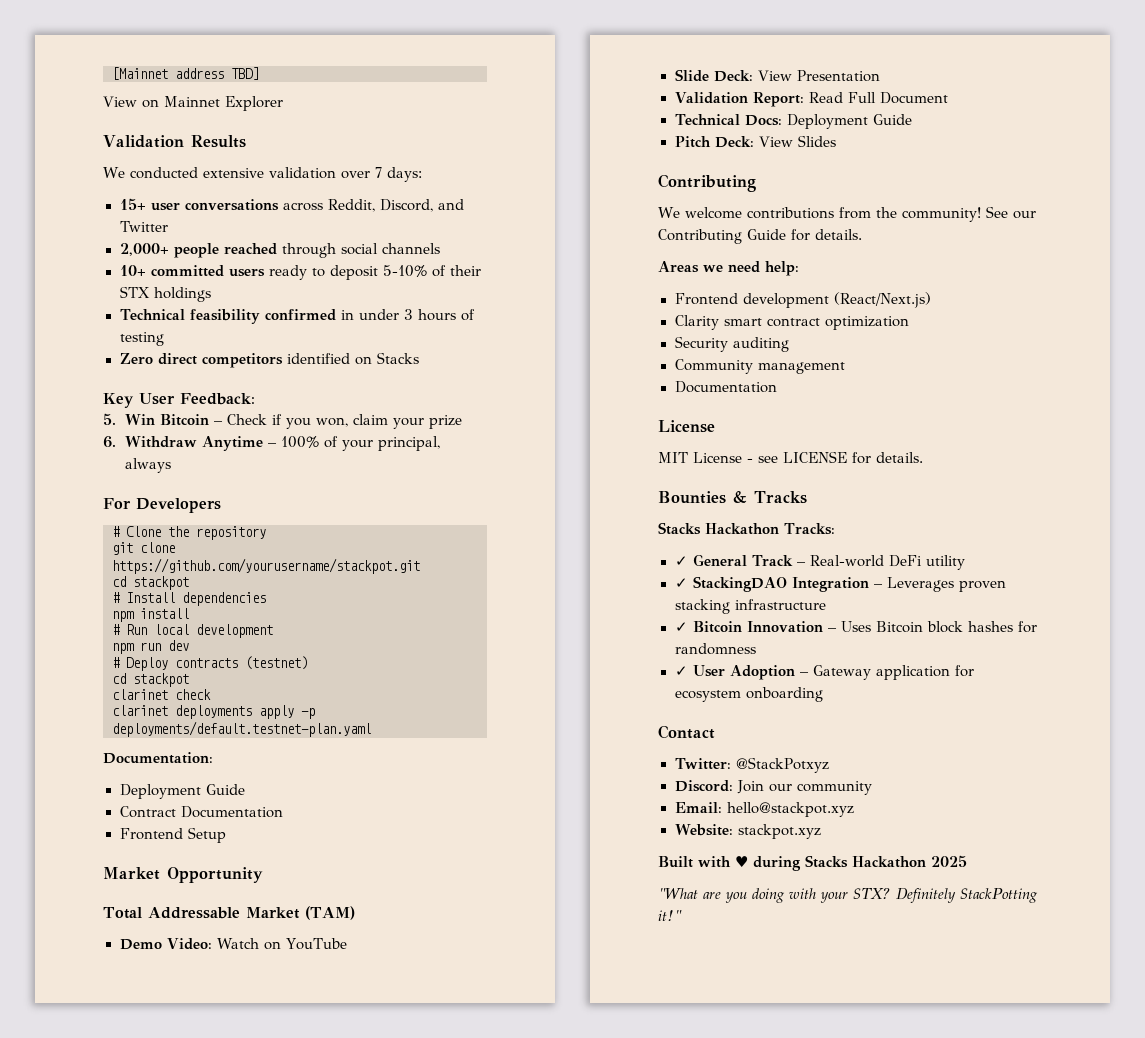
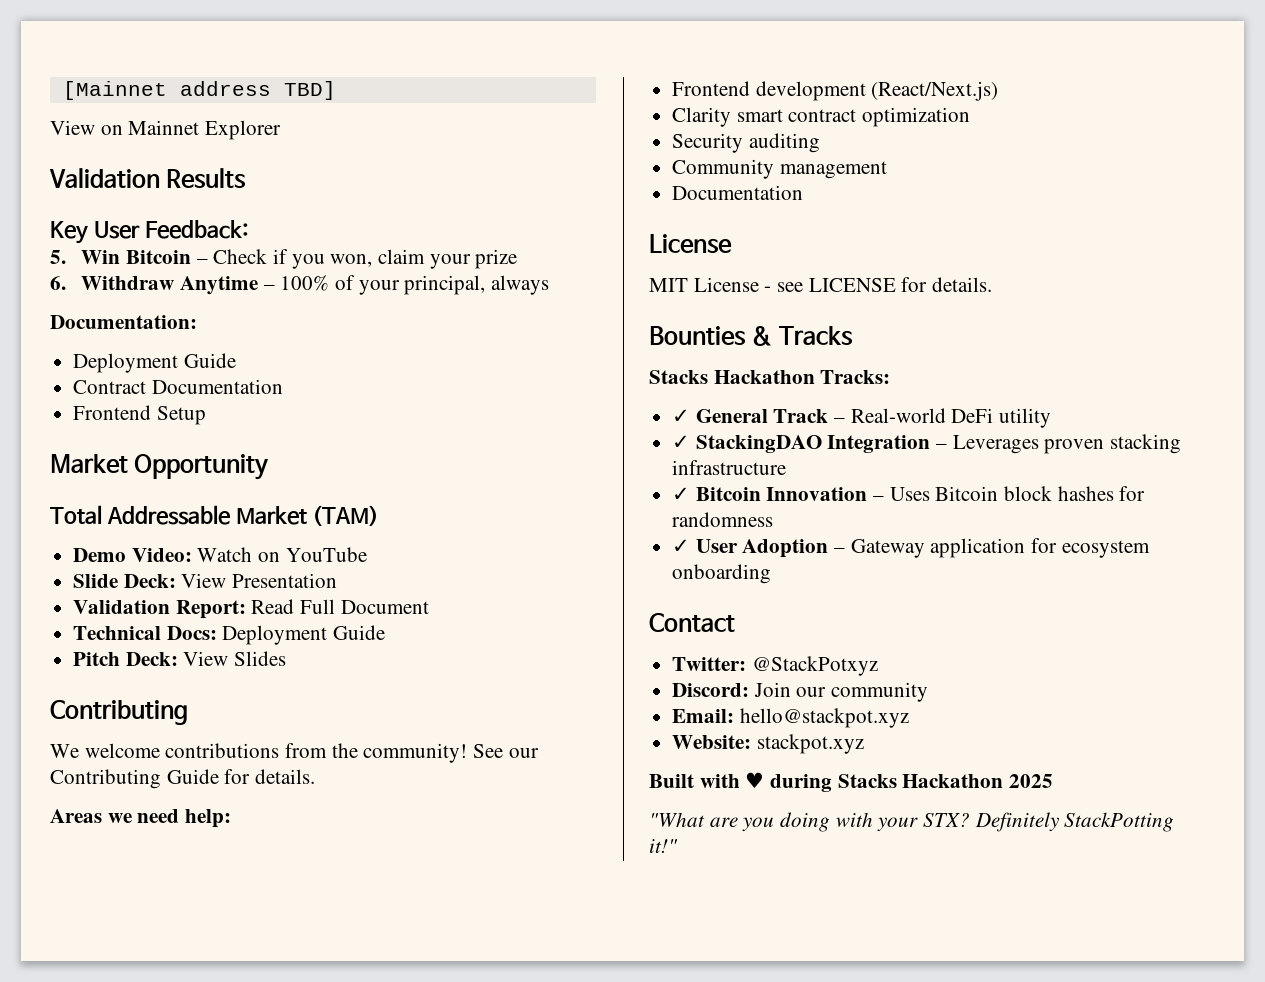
[103,167,422,182] [119,198,464,212] [119,221,169,232] [119,243,440,258] [119,265,481,280] [119,286,211,302] [119,309,476,324] [119,332,164,346] [119,352,419,368] // We conducted extensive validation over 7 days: // 15+ user conversations across Reddit, Discord, and Twitter // 2,000+ people reached through social channels // 10+ committed users ready to deposit 5-10% of their STX holdings // Technical feasibility confirmed in under 3 hours of testing // Zero direct competitors identified on Stacks -> (247, 178) none
[103,498,221,513] [112,526,266,540] [112,542,175,555] [112,558,420,574] [112,576,189,590] [112,592,266,606] [112,608,189,622] [112,624,273,638] [112,640,189,654] [112,656,308,671] [112,673,189,687] [112,689,211,700] [112,705,315,719] [112,721,371,737] // For Developers // # Clone the repository // git clone https://github.com/yourusername/stackpot.git // cd stackpot // # Install dependencies // npm install // # Run local development // npm run dev // # Deploy contracts (testnet) // cd stackpot // clarinet check // clarinet deployments apply -p deployments/default.testnet-plan.yaml -> (549, 285) none

